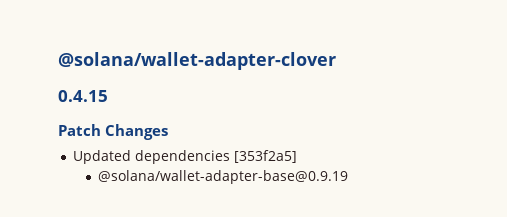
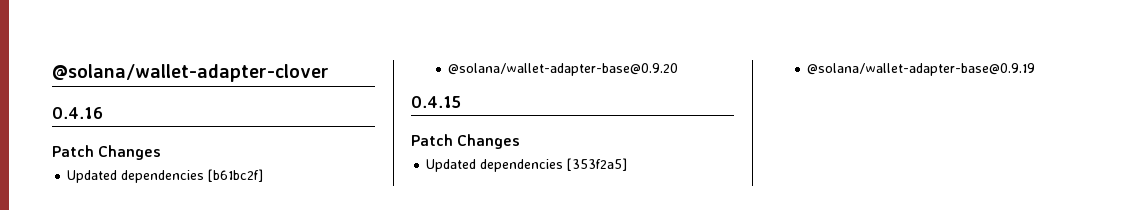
(336, 61) none -> [52,107,103,119] [52,145,162,160] [67,169,264,183] [448,63,679,76] // 0.4.16 // Patch Changes // Updated dependencies [b61bc2f] // @solana/wallet-adapter-base@0.9.20

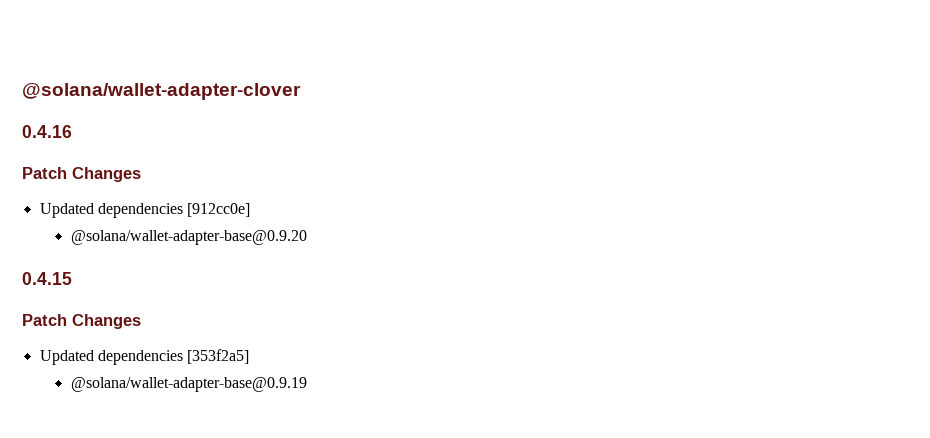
[208,169,264,182] [b61bc2f] -> [187,203,251,217] [912cc0e]

